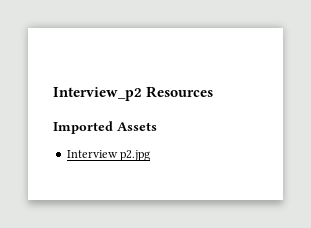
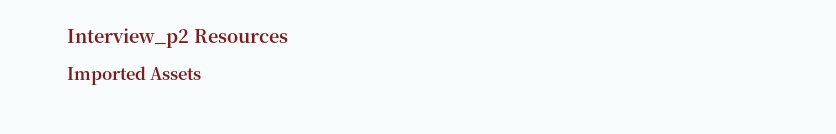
[66,150,151,161] // Interview p2.jpg -> (202, 73) none

